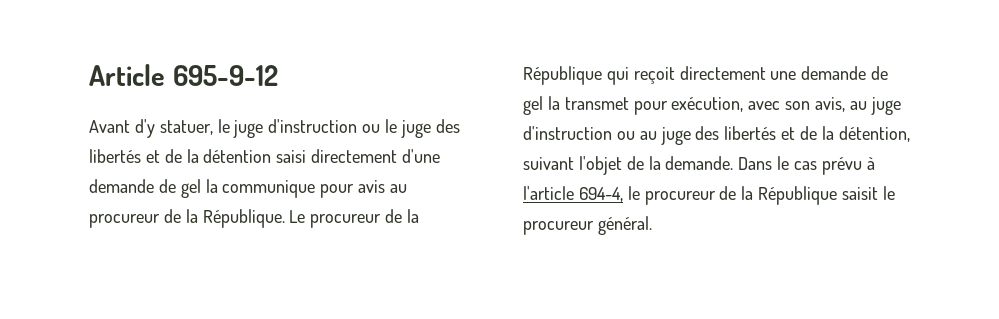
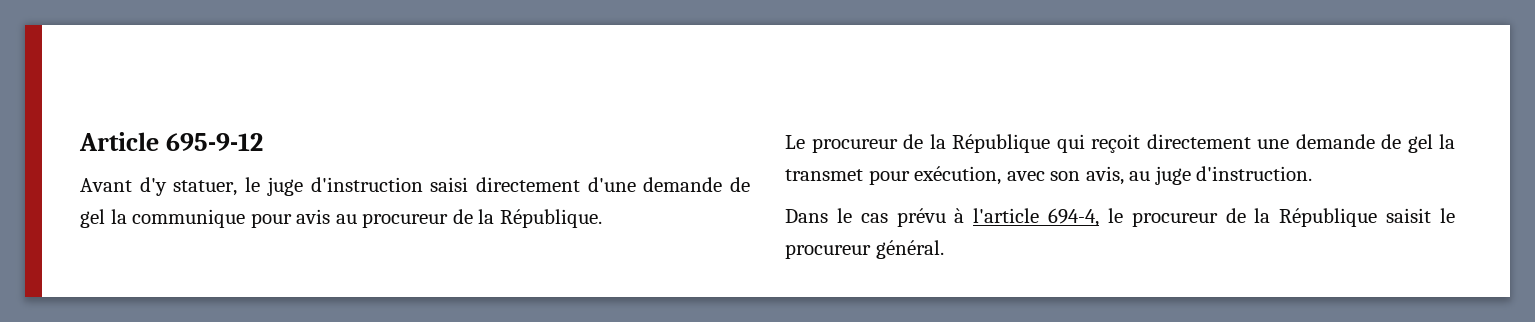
[362,119,460,138] [89,149,272,163] ou le juge des libertés et de la détention -> (423, 184) none
(285, 218) none -> (602, 218) //
[523,126,910,145] [523,156,734,175] d'instruction ou au juge des libertés et de la détention, suivant l'objet de la demande. -> [1196,166,1313,181] d'instruction. //

